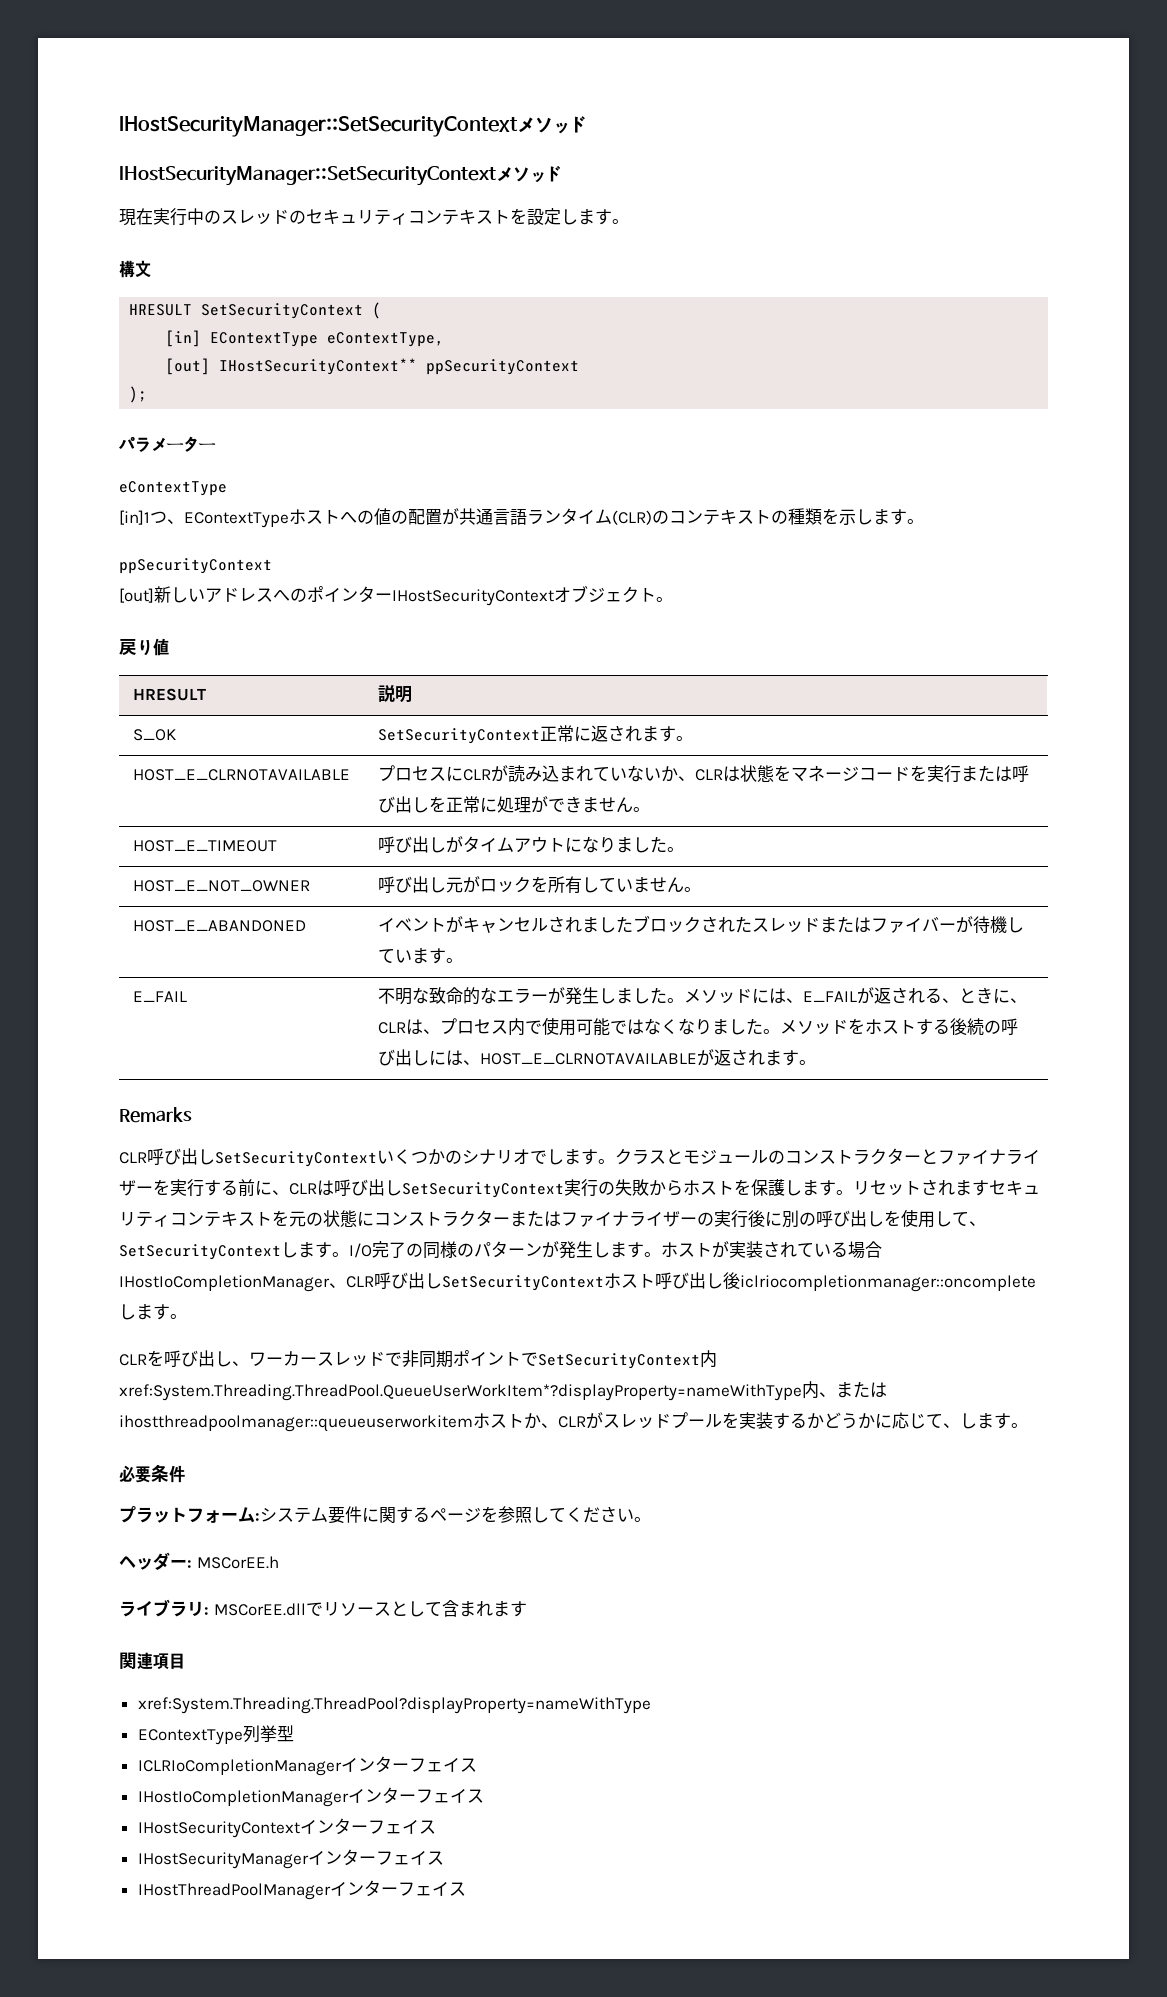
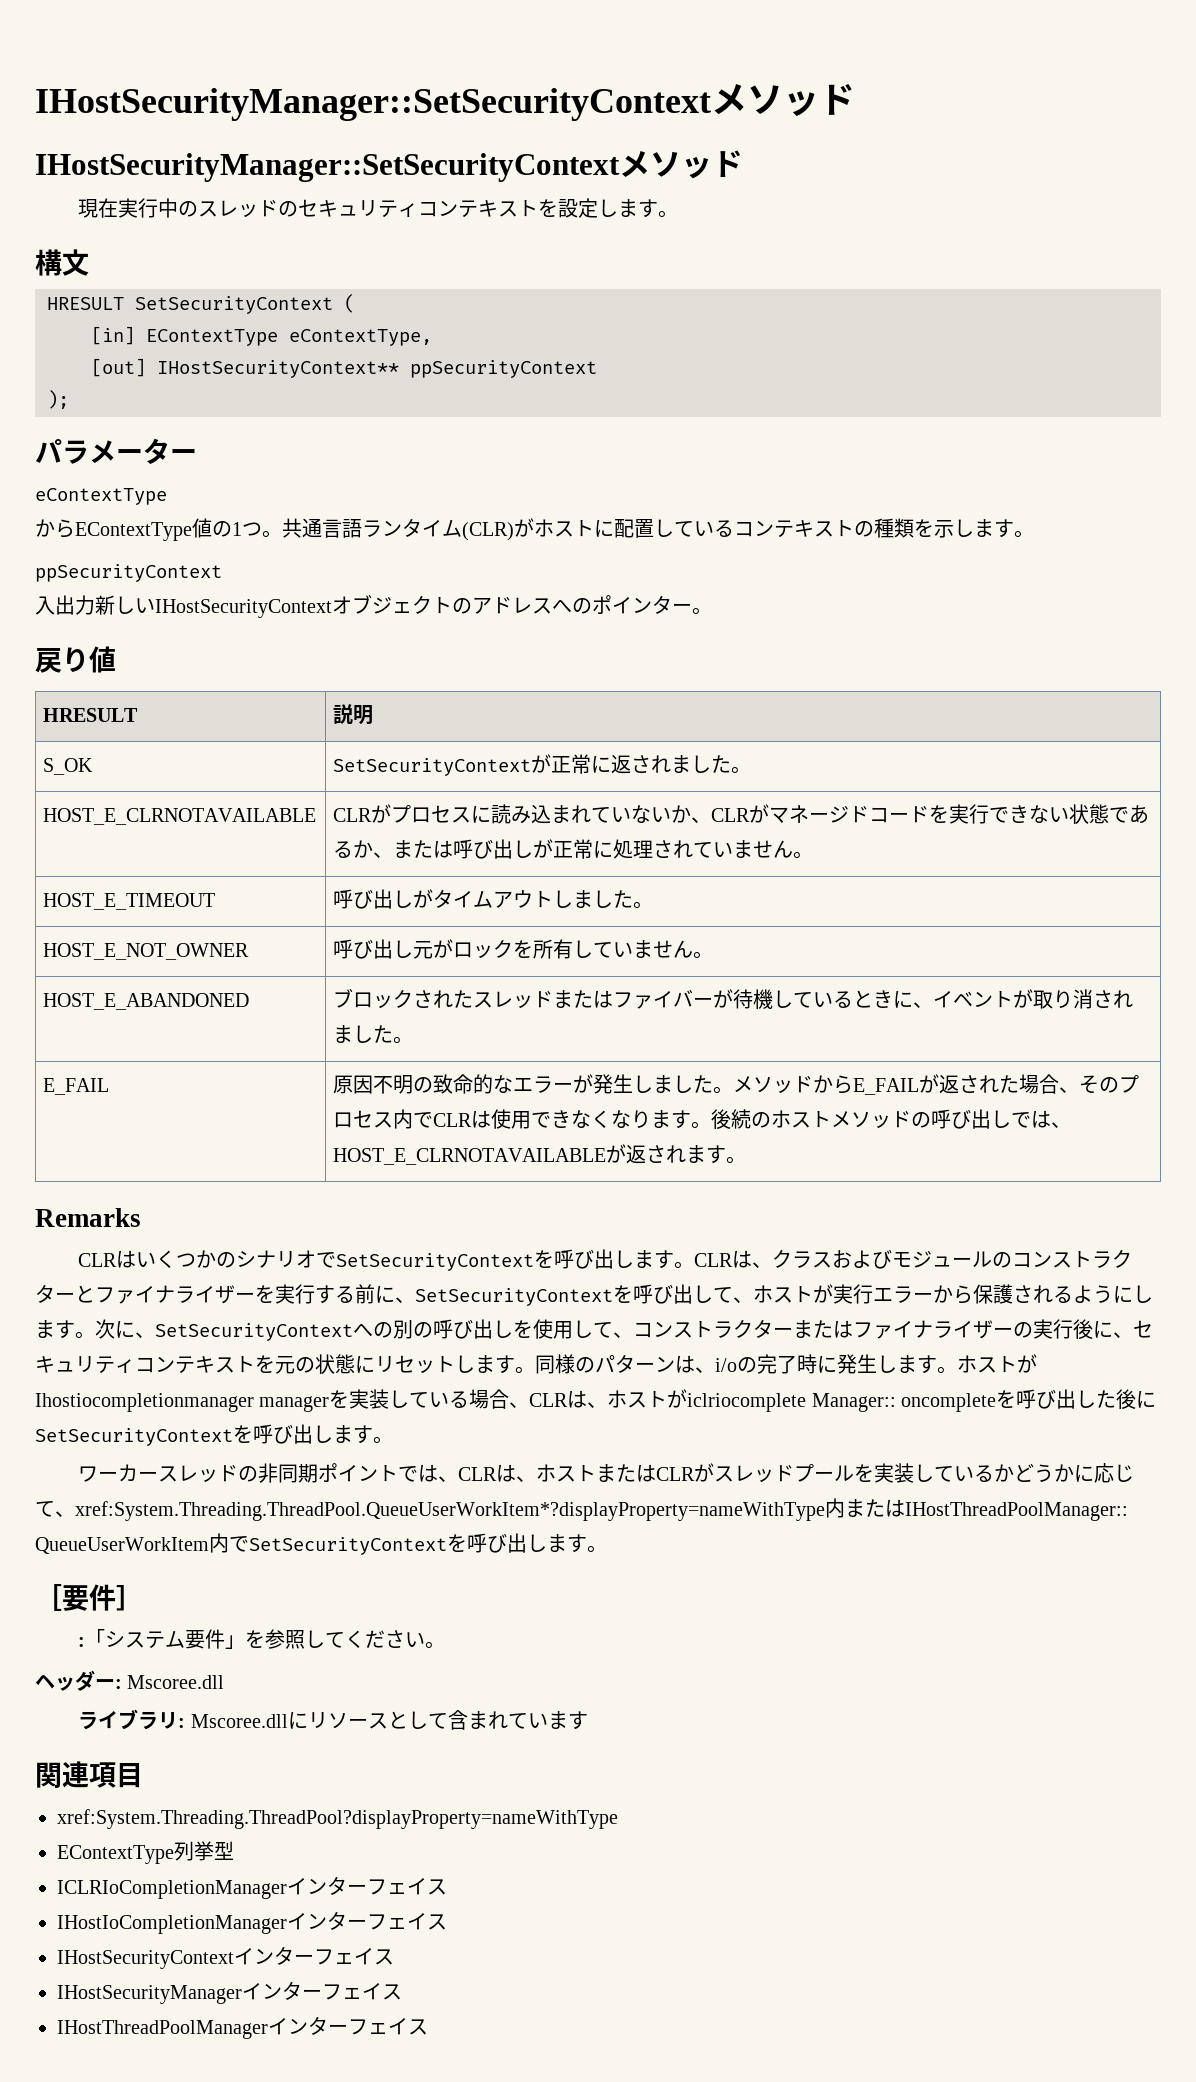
[119,508,459,528] [in]1つ、EContextTypeホストへの値の配置が -> [35,518,282,541] からEContextType値の1つ。
[652,510,669,524] の -> [514,518,734,538] がホストに配置している
[119,586,205,603] [out]新しい -> [35,594,472,618] 入出力新しいIHostSecurityContextオブジェクトの
[392,585,656,606] IHostSecurityContextオブジェクト -> (692, 608) none
(540, 736) none -> [531,754,552,773] が
[658,726,676,742] す -> [691,755,732,773] した
(350, 775) none -> [333,804,392,823] CLRが
[462,765,508,782] CLRが -> (492, 814) none
[722,765,791,782] は状態を -> [749,804,770,823] が
(859, 773) none -> [849,806,870,823] ド
(961, 774) none -> [989,804,1150,824] [333,840,394,858] できない状態であるか、
[428,796,446,812] を -> [533,839,554,858] が
[530,796,582,813] ができ -> [653,840,734,858] されてい
[564,836,616,853] になり -> [553,890,574,908] し
[377,916,633,933] イベントがキャンセルされました -> (250, 1001) none
[411,948,446,964] ます -> [833,989,1134,1009] [333,1025,394,1043] るときに、イベントが取り消されました
[377,987,429,1005] 不明な -> [333,1075,434,1094] 原因不明の
[751,988,803,1004] には、 -> [813,1075,854,1094] から
[924,987,1027,1004] [377,1017,1018,1036] [377,1049,446,1066] る、ときに、CLRは、プロセス内で使用可能ではなくなりました。メソッドをホストする後続の呼び出しに -> [999,1074,1140,1094] [333,1109,1032,1129] た場合、そのプロセス内でCLRは使用できなくなります。後続のホストメソッドの呼び出しで
[147,1148,377,1167] 呼び出しSetSecurityContext -> [116,1250,137,1268] は
[547,1148,683,1165] します。クラスと -> [336,1249,893,1271] SetSecurityContextを呼び出します。CLRは、クラスおよび
[289,1179,1040,1198] [119,1210,374,1227] CLRは呼び出しSetSecurityContext実行の失敗からホストを保護します。リセットされますセキュリティコンテキストを元の状態に -> [415,1284,1153,1306] [35,1319,633,1341] SetSecurityContextを呼び出して、ホストが実行エラーから保護されるようにします。次に、SetSecurityContextへの別の呼び出しを使用して、
[782,1209,986,1228] [119,1241,559,1260] 別の呼び出しを使用して、SetSecurityContextします。I/O完了の同様のパターンが -> [1113,1320,1153,1338] [35,1354,837,1374] 、セキュリティコンテキストを元の状態にリセットします。同様のパターンは、i/oの完了時に
[729,1241,882,1259] [119,1272,1036,1292] [119,1304,187,1320] [119,1350,249,1367] 実装されている場合IHostIoCompletionManager、CLR呼び出しSetSecurityContextホスト呼び出し後iclriocompletionmanager::oncompleteします。 // CLRを呼び出し、 -> [35,1389,1157,1412] [35,1424,393,1446] Ihostiocompletionmanager managerを実装している場合、CLRは、ホストがiclriocomplete Manager:: oncompleteを呼び出した後にSetSecurityContextを呼び出します。 //
[385,1352,402,1366] で -> [238,1466,259,1482] の
[538,1350,717,1369] [119,1381,887,1401] [119,1413,558,1432] SetSecurityContext内xref:System.Threading.ThreadPool.QueueUserWorkItem*?displayProperty=nameWithType内、またはihostthreadpoolmanager::queueuserworkitemホストか、 -> [418,1464,657,1482] は、CLRは、ホストまたは
[773,1413,790,1429] す -> [914,1464,975,1482] してい
[960,1413,1028,1429] [119,1464,185,1483] [119,1506,481,1524] します。 // 必要条件 // プラットフォーム:システム要件に関するページ -> [75,1498,1128,1521] [35,1533,607,1555] [35,1584,143,1611] [78,1629,246,1649] xref:System.Threading.ThreadPool.QueueUserWorkItem*?displayProperty=nameWithType内またはIHostThreadPoolManager:: QueueUserWorkItem内でSetSecurityContextを呼び出します。 // ［要件］ // :「システム要件」
[196,1556,279,1569] MSCorEE.h -> [127,1675,225,1689] Mscoree.dll
[213,1602,323,1616] MSCorEE.dllで -> [190,1712,308,1729] Mscoree.dllに
(493, 1609) none -> [507,1713,548,1729] てい

